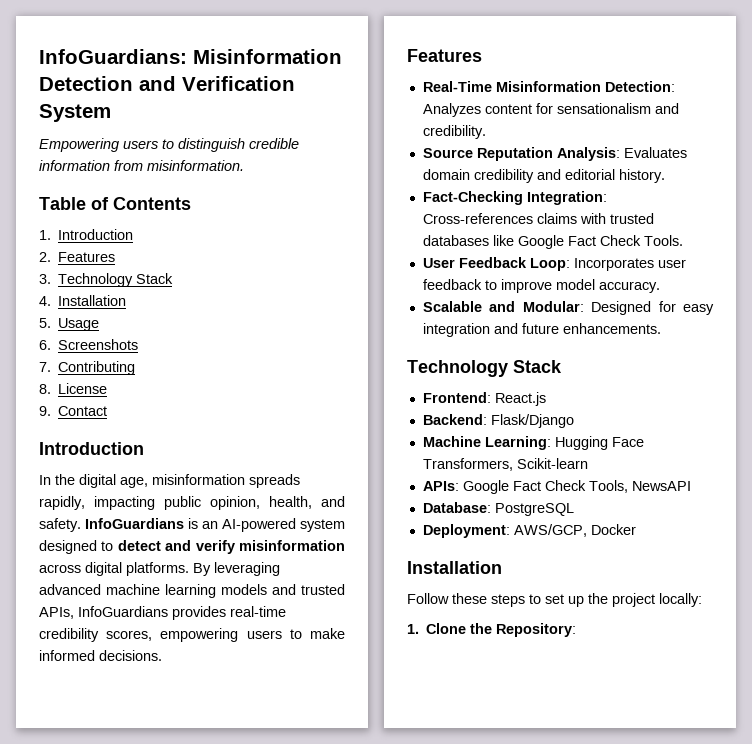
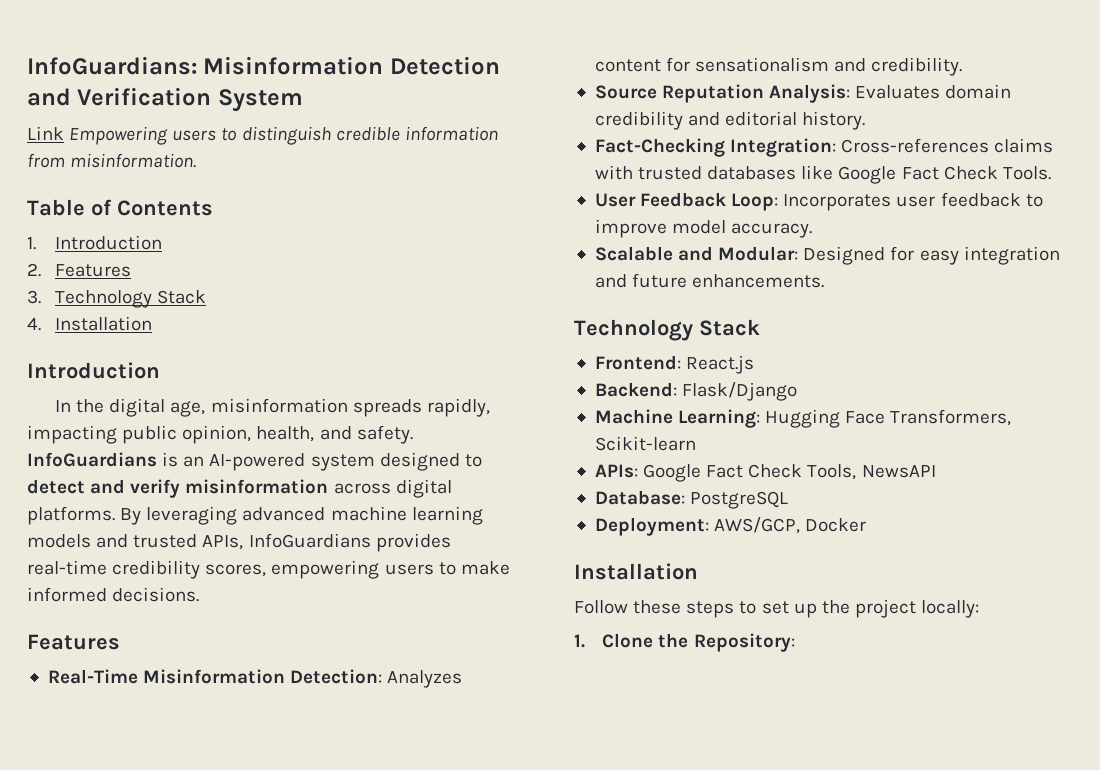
(111, 113) none -> [27,126,64,140] Link
[39,318,100,331] [39,339,139,350] [39,361,136,375] [39,383,108,394] [39,406,108,416] // 5. Usage // 6. Screenshots // 7. Contributing // 8. License // 9. Contact -> (153, 323) none

